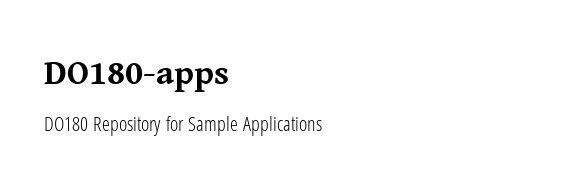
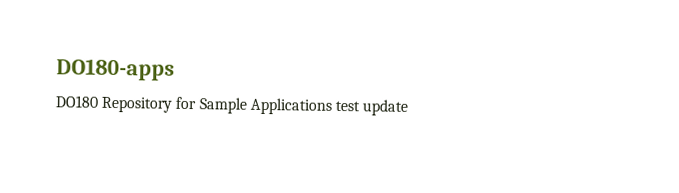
(323, 126) none -> [334,99,409,116] test update

